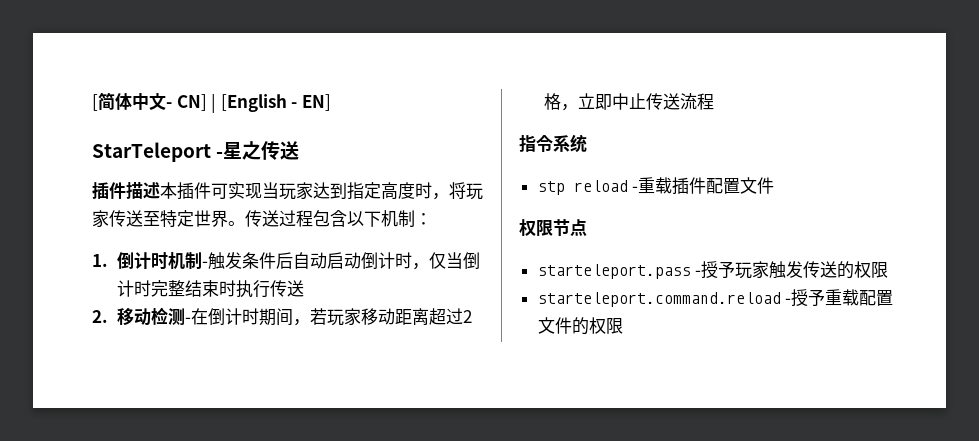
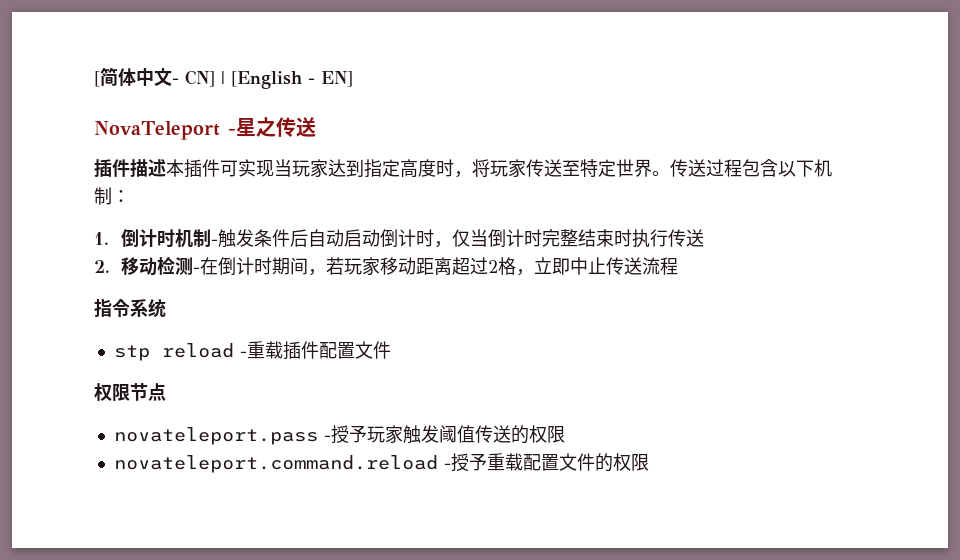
[92,142,211,162] StarTeleport -> [94,121,220,140] NovaTeleport
[537,264,691,279] starteleport.pass -> [113,427,318,445] novateleport.pass
(804, 269) none -> [438,425,475,443] 阈值
[537,292,781,307] starteleport.command.reload -> [113,455,438,473] novateleport.command.reload

